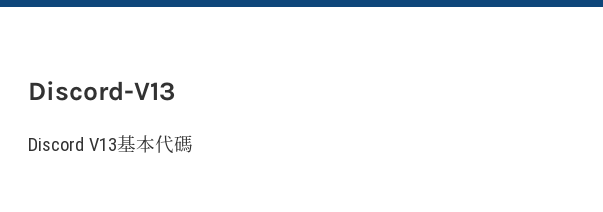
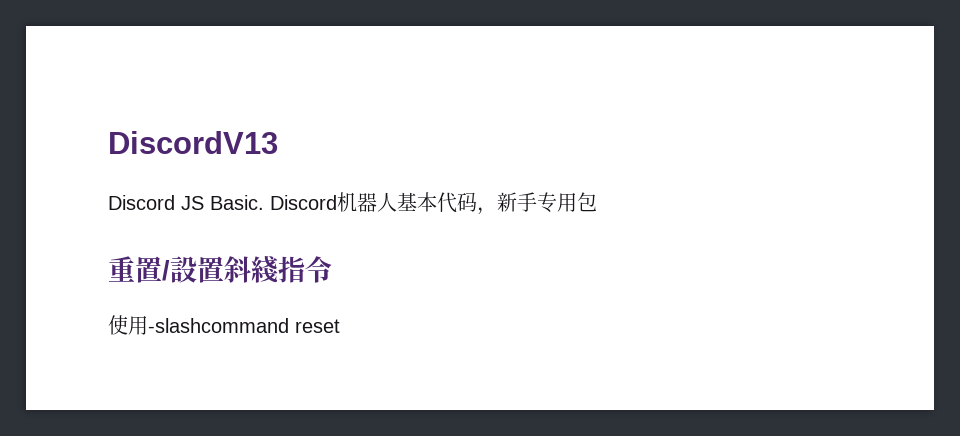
[28,81,175,101] [28,135,193,154] Discord-V13 // Discord V13基本代碼 -> [108,131,278,154] [108,192,597,215] [108,255,332,283] [108,315,340,335] DiscordV13 // Discord JS Basic. Discord机器人基本代码，新手专用包 // 重置/設置斜綫指令 // 使用-slashcommand reset

